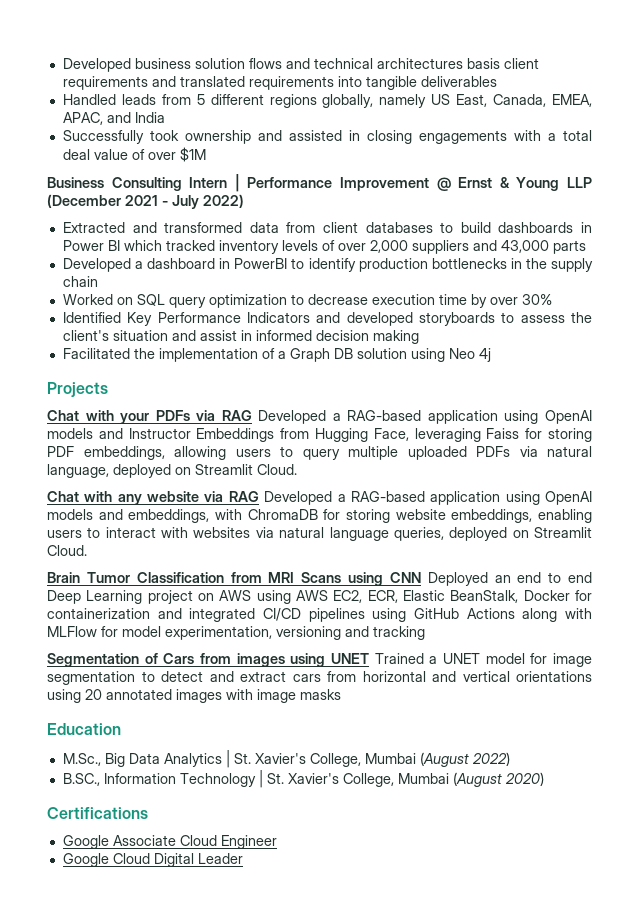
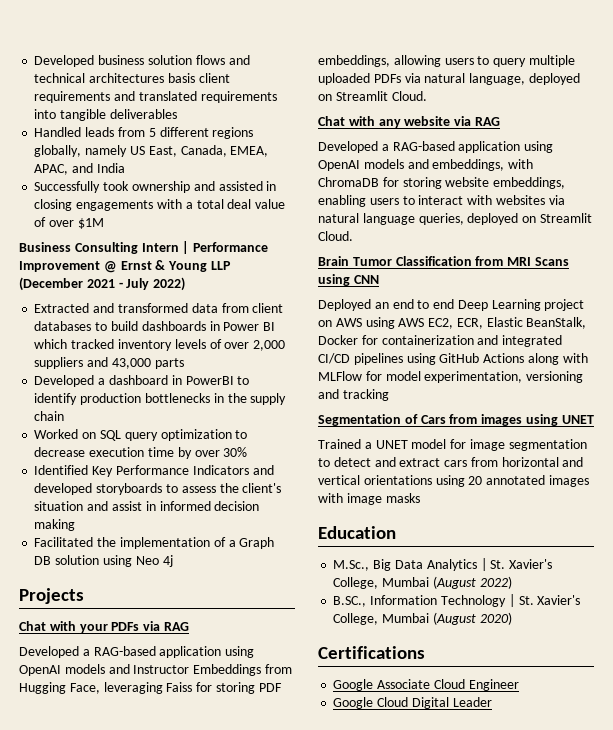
(252, 415) none -> (189, 626) //
(259, 496) none -> (500, 121) //
(421, 577) none -> (379, 279) //
(369, 658) none -> (594, 419) //

